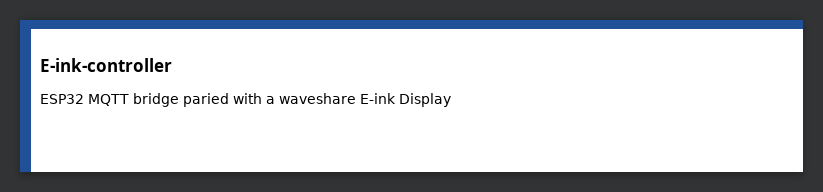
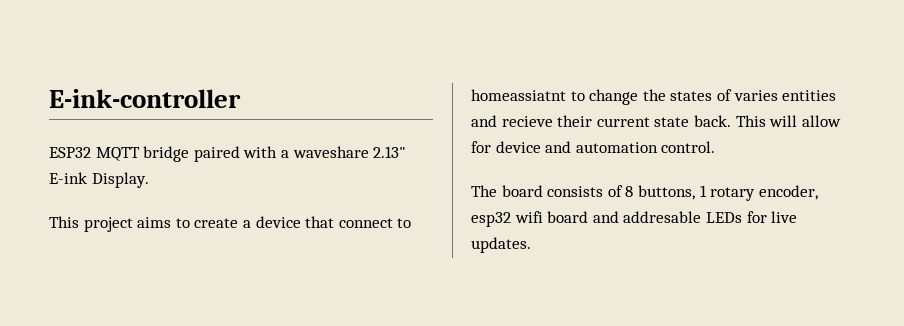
[183,93,229,107] paried -> [193,146,240,162] paired
[360,93,451,107] E-ink Display -> [373,146,407,158] [49,172,149,188] [49,216,412,232] [471,89,837,105] [471,115,841,127] [471,141,716,153] [471,185,818,201] [471,211,798,227] [471,237,531,253] 2.13" E-ink Display. // This project aims to create a device that connect to homeassiatnt to change the states of varies entities and recieve their current state back. This will allow for device and automation control. // The board consists of 8 buttons, 1 rotary encoder, esp32 wifi board and addresable LEDs for live updates.

